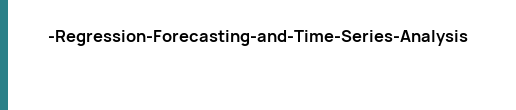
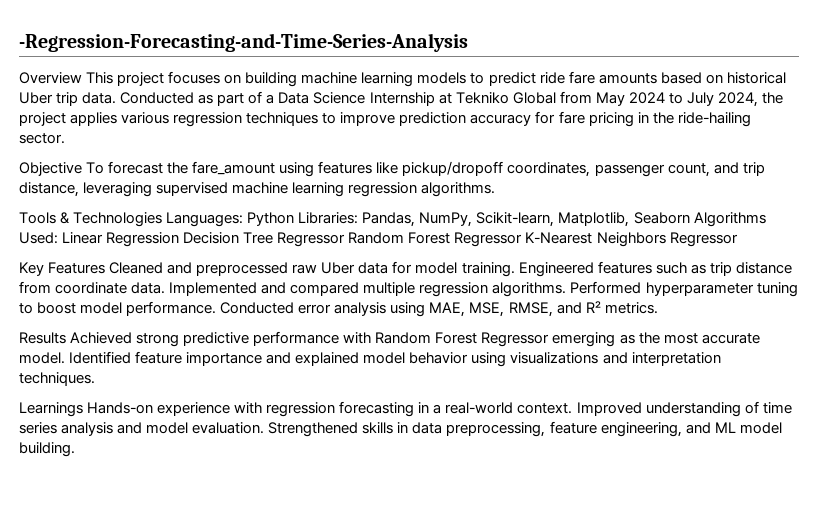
(468, 38) none -> [19,71,786,87] [19,91,783,107] [19,111,751,127] [19,133,65,144] [19,161,765,177] [19,182,496,197] [19,212,766,227] [19,232,738,247] [19,261,792,277] [19,281,798,297] [19,301,658,317] [19,331,760,347] [19,351,721,367] [19,372,95,386] [19,401,792,417] [19,421,782,437] [19,442,75,457] // Overview This project focuses on building machine learning models to predict ride fare amounts based on historical Uber trip data. Conducted as part of a Data Science Internship at Tekniko Global from May 2024 to July 2024, the project applies various regression techniques to improve prediction accuracy for fare pricing in the ride-hailing sector. // Objective To forecast the fare_amount using features like pickup/dropoff coordinates, passenger count, and trip distance, leveraging supervised machine learning regression algorithms. // Tools & Technologies Languages: Python Libraries: Pandas, NumPy, Scikit-learn, Matplotlib, Seaborn Algorithms Used: Linear Regression Decision Tree Regressor Random Forest Regressor K-Nearest Neighbors Regressor // Key Features Cleaned and preprocessed raw Uber data for model training. Engineered features such as trip distance from coordinate data. Implemented and compared multiple regression algorithms. Performed hyperparameter tuning to boost model performance. Conducted error analysis using MAE, MSE, RMSE, and R² metrics. // Results Achieved strong predictive performance with Random Forest Regressor emerging as the most accurate model. Identified feature importance and explained model behavior using visualizations and interpretation techniques. // Learnings Hands-on experience with regression forecasting in a real-world context. Improved understanding of time series analysis and model evaluation. Strengthened skills in data preprocessing, feature engineering, and ML model building.

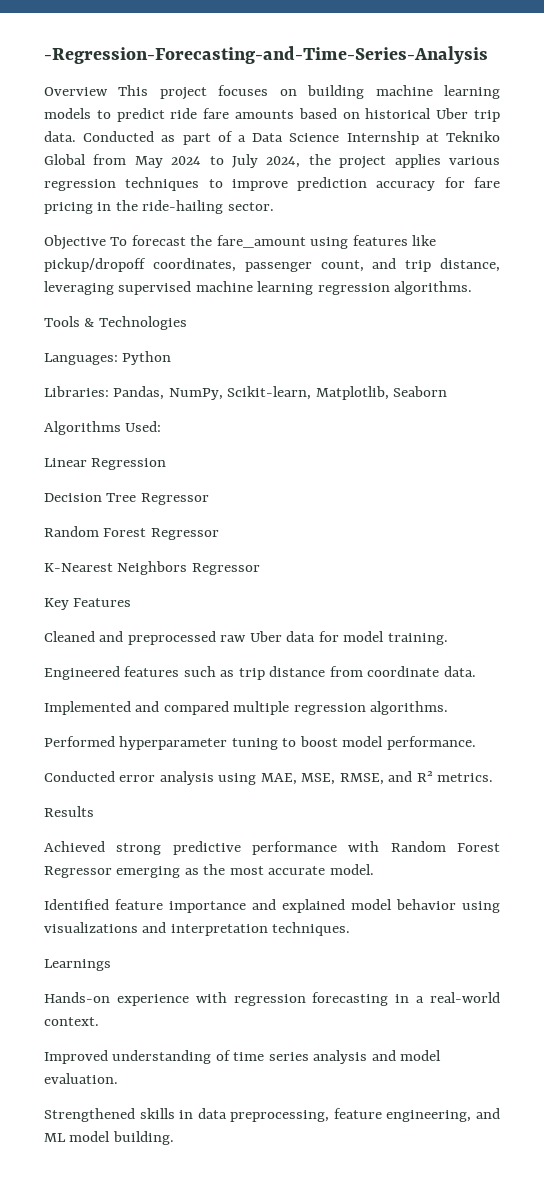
(163, 219) none -> (187, 323) //
(295, 219) none -> (172, 358) //
(690, 218) none -> (448, 391) //
(58, 238) none -> (162, 426) //
(180, 239) none -> (167, 464) //
[348,232,523,247] Random Forest Regressor -> [44,526,219,540] // Random Forest Regressor //
(106, 268) none -> (132, 602) //
(515, 269) none -> (448, 639) //
(166, 288) none -> (476, 671) //
(567, 289) none -> (449, 708) //
(217, 308) none -> (476, 743) //
(66, 338) none -> (94, 811) //
(65, 358) none -> (374, 869) //
(83, 409) none -> (111, 965) //
(573, 408) none -> (99, 1021) //
(265, 428) none -> (118, 1078) //

